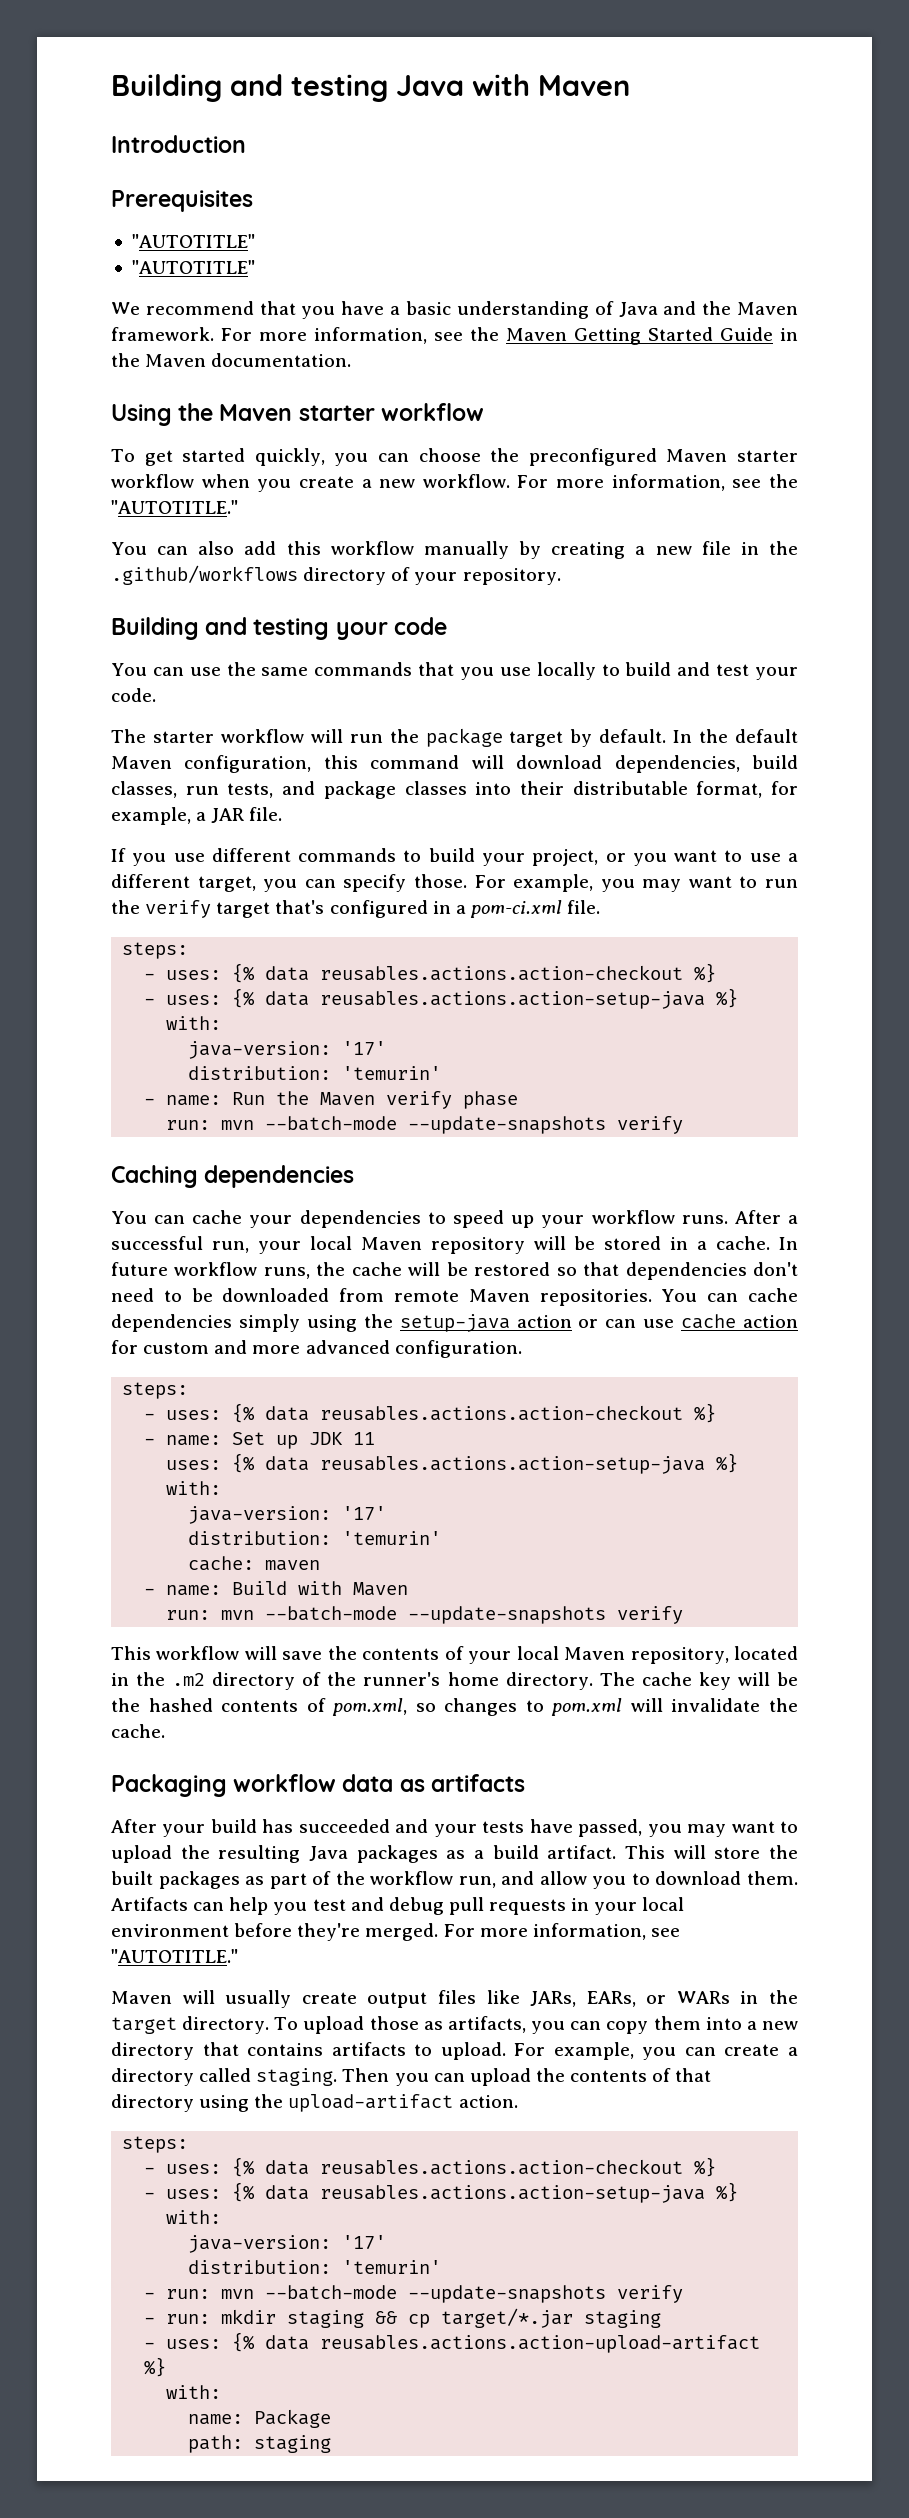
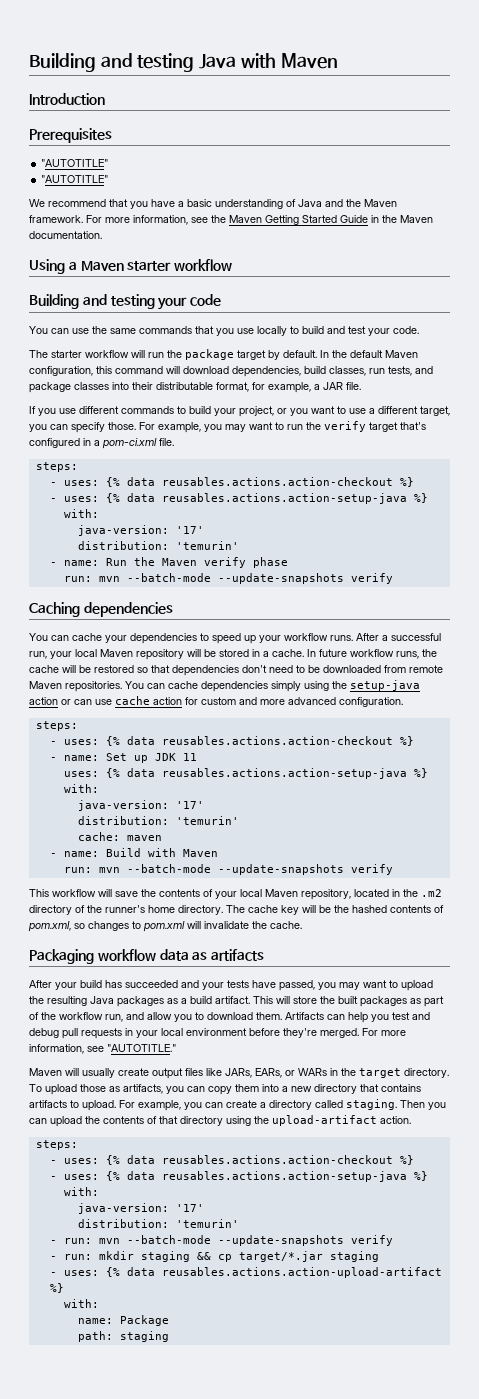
[178,403,484,421] [111,448,798,466] [111,474,798,492] [111,500,238,514] [111,541,799,559] [111,565,561,585] the Maven starter workflow // To get started quickly, you can choose the preconfigured Maven starter workflow when you create a new workflow. For more information, see the "AUTOTITLE." // You can also add this workflow manually by creating a new file in the .github/workflows directory of your repository. -> [68,259,233,271] a Maven starter workflow

